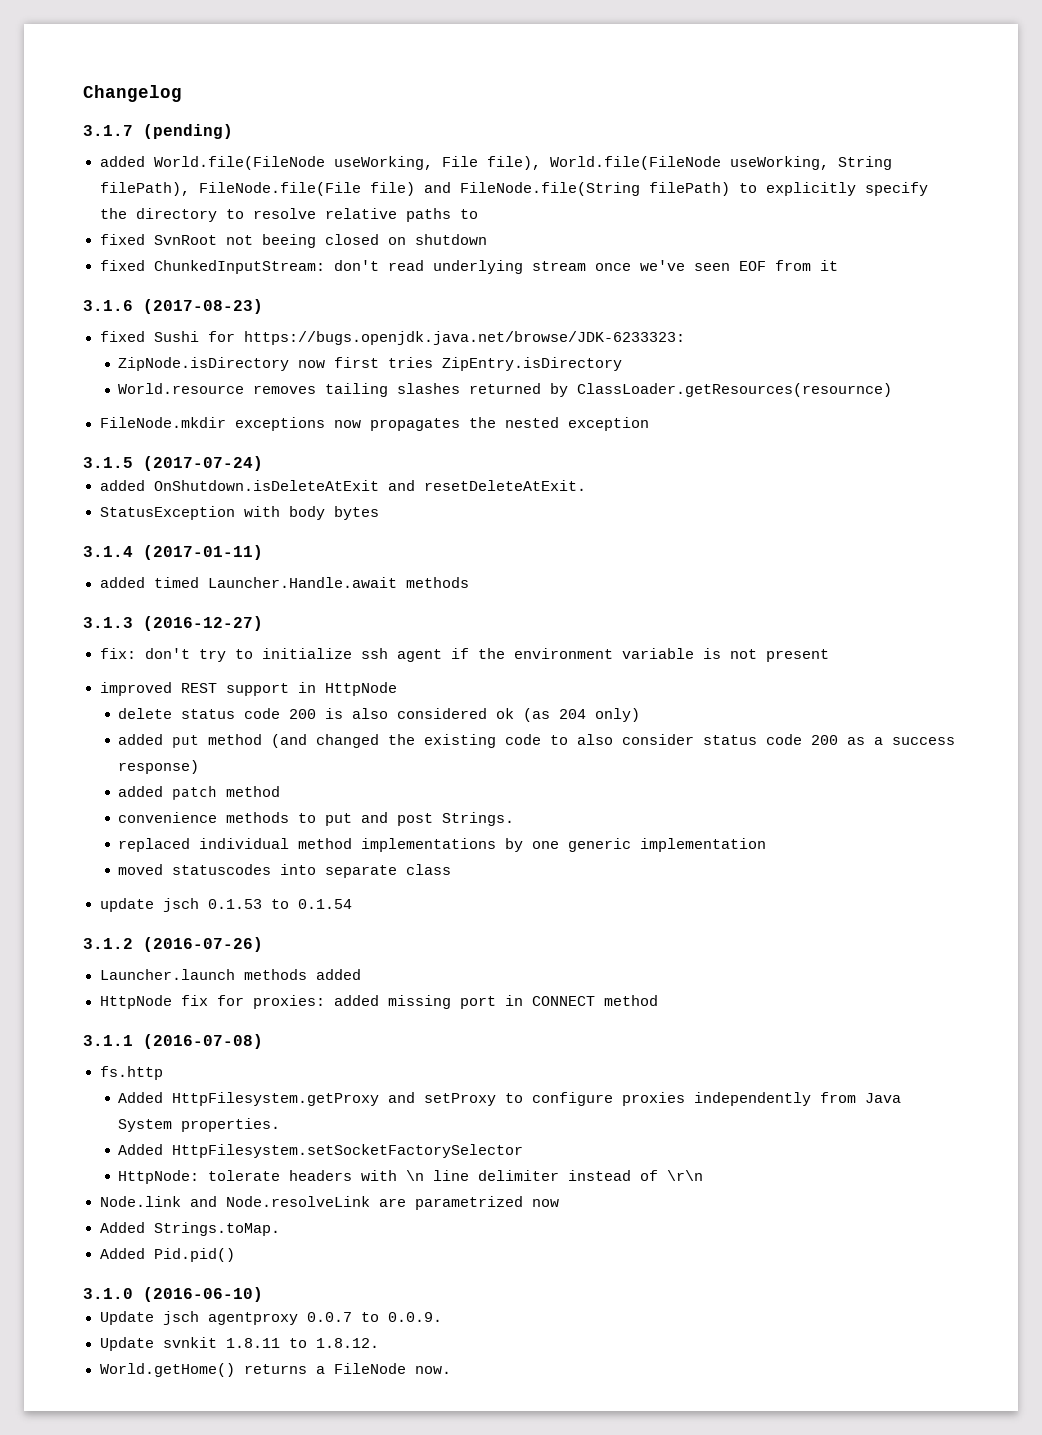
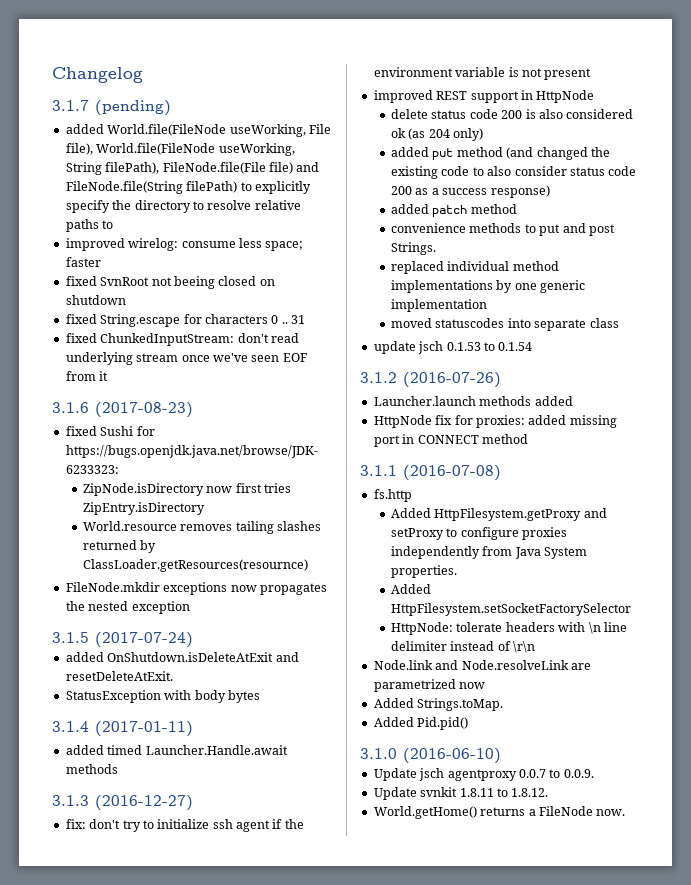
(478, 214) none -> [65,238,304,251] [65,257,101,267] // improved wirelog: consume less space; faster
(487, 239) none -> [65,314,305,327] // fixed String.escape for characters 0 .. 31

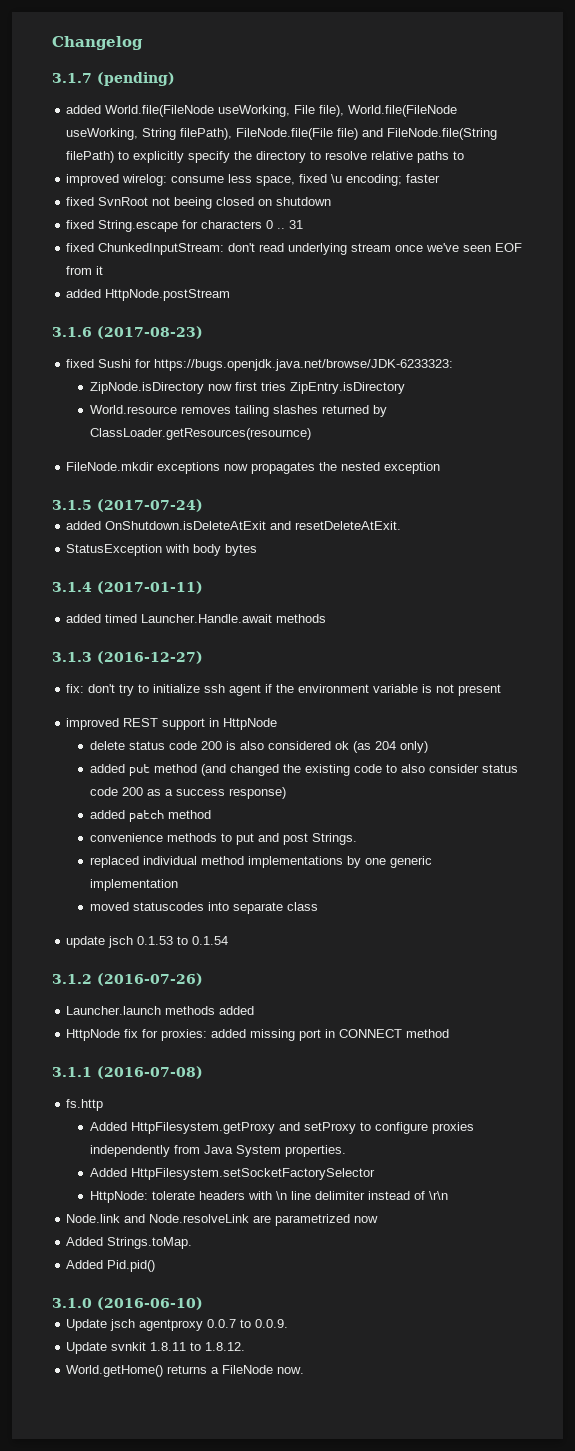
[265,241,304,251] space; -> [256,174,403,186] space, fixed \u encoding;
(109, 376) none -> [66,289,231,301] // added HttpNode.postStream

